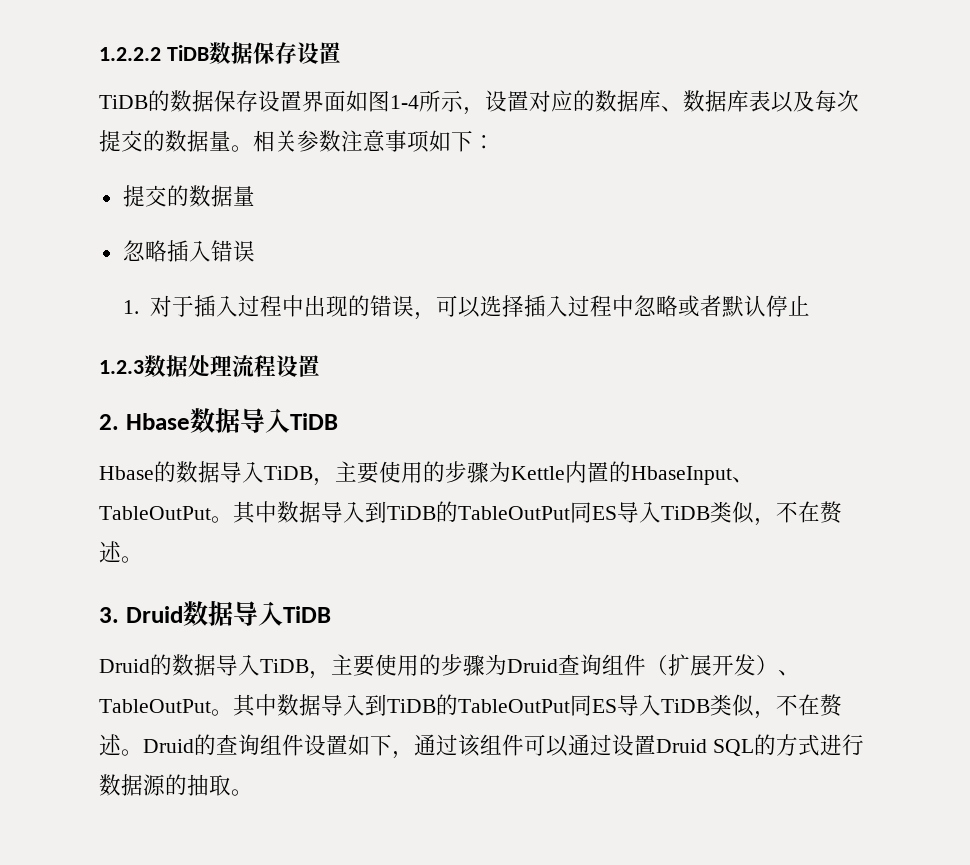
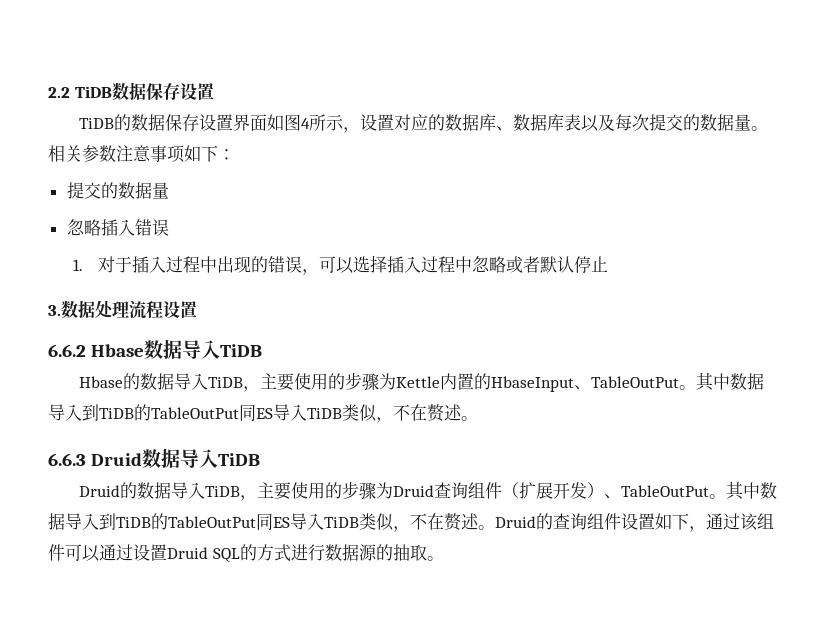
[99,47,161,61] 1.2.2.2 -> [48,87,70,98] 2.2
[390,95,419,109] 1-4 -> [301,118,311,129] 4
[99,360,144,374] 1.2.3 -> [48,305,61,316] 3.
[99,414,119,430] 2. -> [48,344,86,357] 6.6.2
[99,607,119,623] 3. -> [48,453,86,466] 6.6.3

